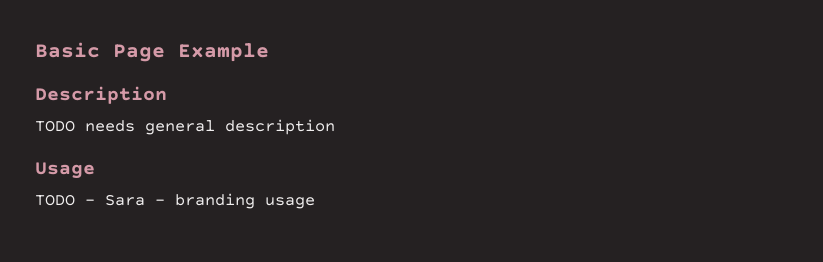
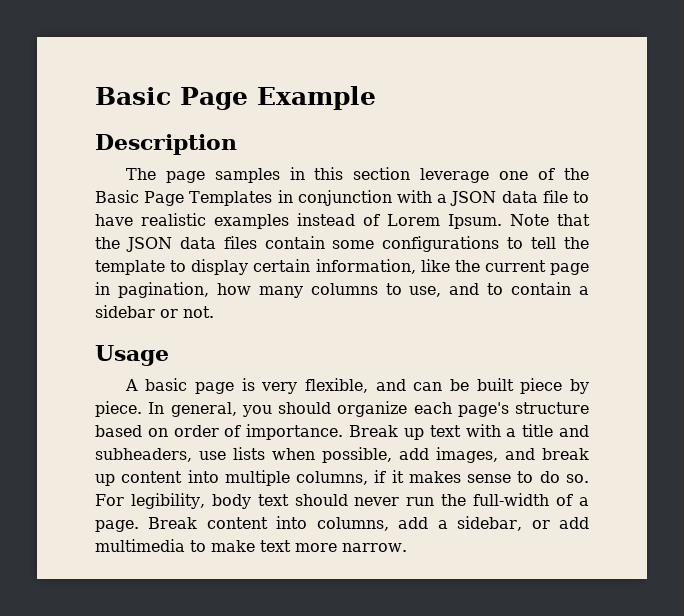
[35,119,335,135] [35,162,95,179] [35,193,315,209] TODO needs general description // Usage // TODO - Sara - branding usage -> [125,167,589,183] [95,190,590,206] [95,213,590,229] [95,236,590,252] [95,259,589,275] [95,282,589,298] [95,305,214,318] [95,345,169,366] [124,378,589,394] [95,401,589,417] [95,424,589,440] [95,447,589,463] [95,470,589,486] [95,493,589,509] [95,516,589,532] [95,539,407,552] The page samples in this section leverage one of the Basic Page Templates in conjunction with a JSON data file to have realistic examples instead of Lorem Ipsum. Note that the JSON data files contain some configurations to tell the template to display certain information, like the current page in pagination, how many columns to use, and to contain a sidebar or not. // Usage // A basic page is very flexible, and can be built piece by piece. In general, you should organize each page's structure based on order of importance. Break up text with a title and subheaders, use lists when possible, add images, and break up content into multiple columns, if it makes sense to do so. For legibility, body text should never run the full-width of a page. Break content into columns, add a sidebar, or add multimedia to make text more narrow.

